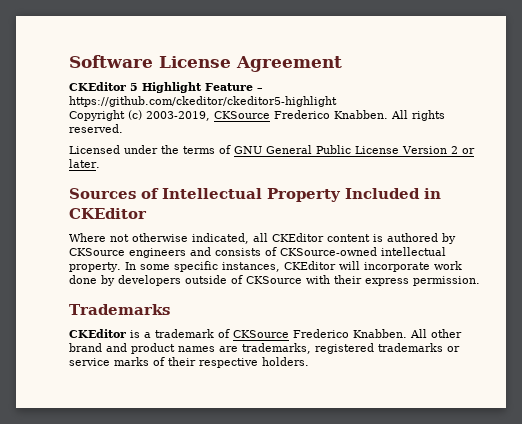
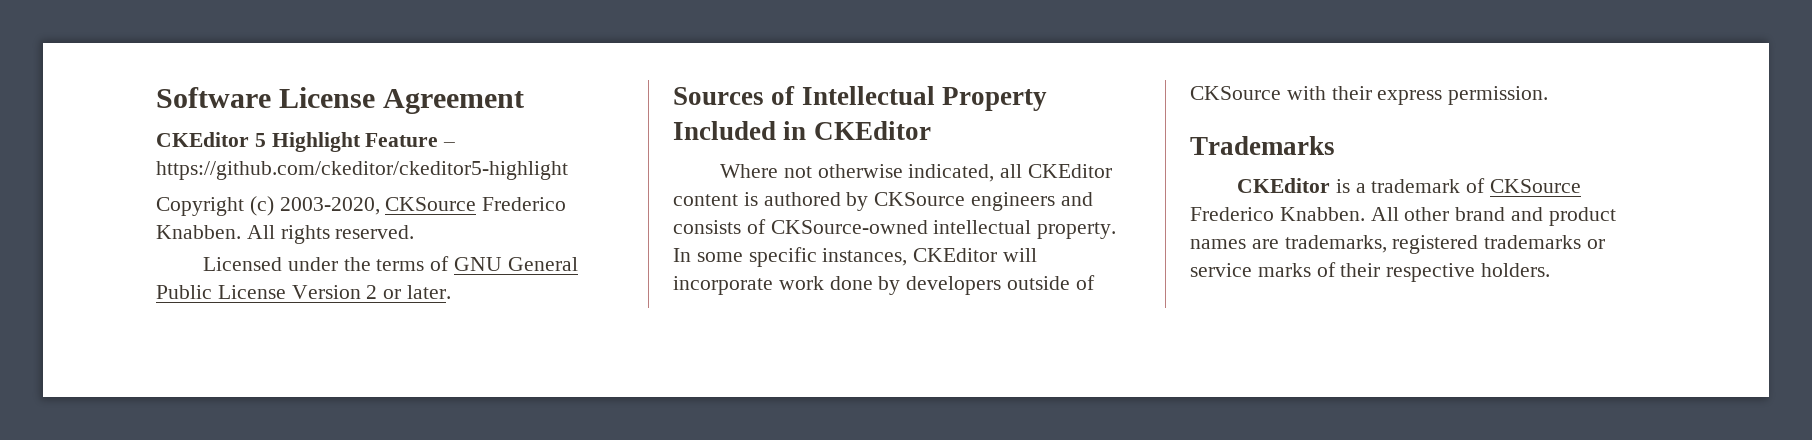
[146,111,210,121] 2003-2019, -> [279,197,380,215] 2003-2020,

